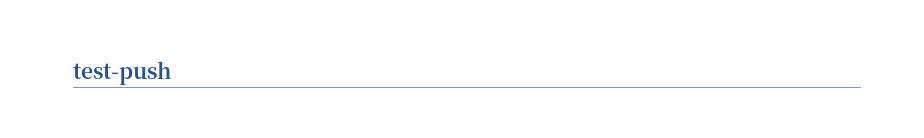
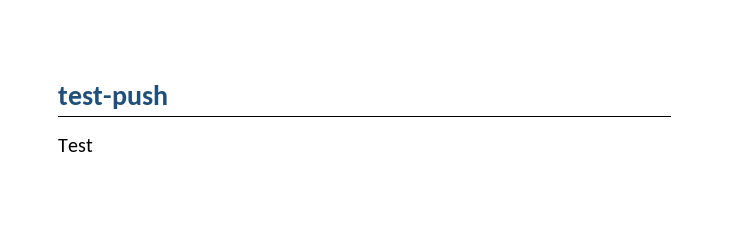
(171, 73) none -> [58,139,93,152] // Test

